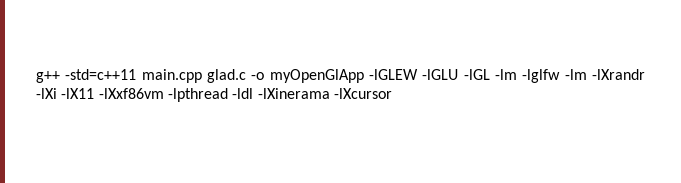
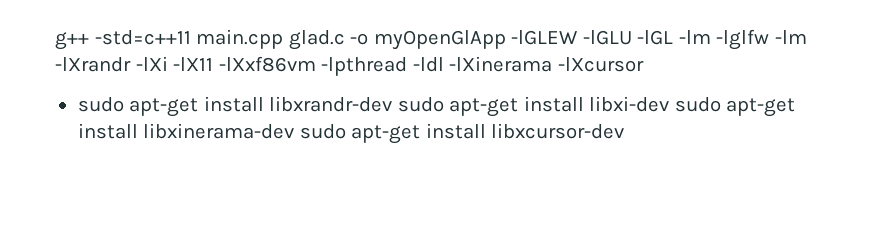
(392, 93) none -> [77,96,796,117] [77,123,625,144] // sudo apt-get install libxrandr-dev sudo apt-get install libxi-dev sudo apt-get install libxinerama-dev sudo apt-get install libxcursor-dev

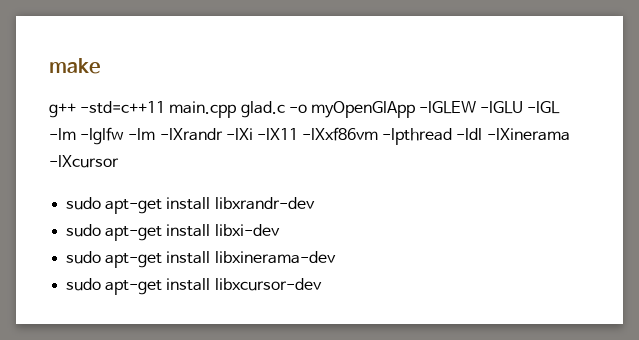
(55, 41) none -> [49,58,100,74] make //
(393, 104) none -> (315, 203) //
(670, 104) none -> (280, 230) //
(295, 131) none -> (336, 257) //

